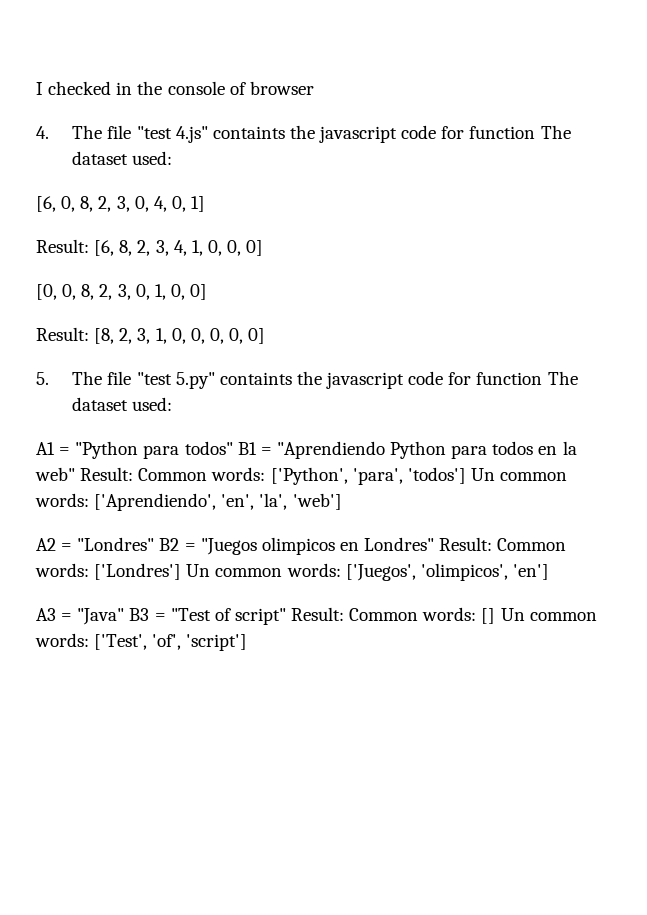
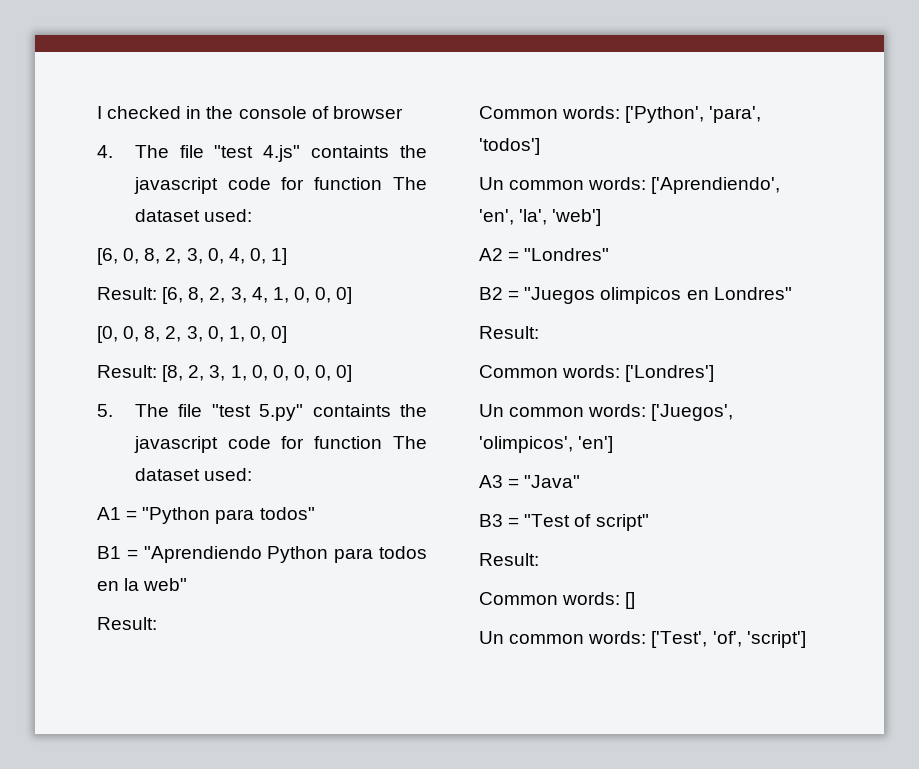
(233, 448) none -> (315, 513) //
[80,467,134,481] Result: -> [97,617,157,630] // Result: //
(466, 475) none -> (540, 146) //
(155, 544) none -> (610, 254) //
[439,537,493,551] Result: -> [479,326,539,339] // Result: //
(182, 571) none -> (715, 373) //
(125, 616) none -> (581, 481) //
[291,607,345,621] Result: -> [479,553,539,566] // Result: //
(496, 616) none -> (636, 600) //

